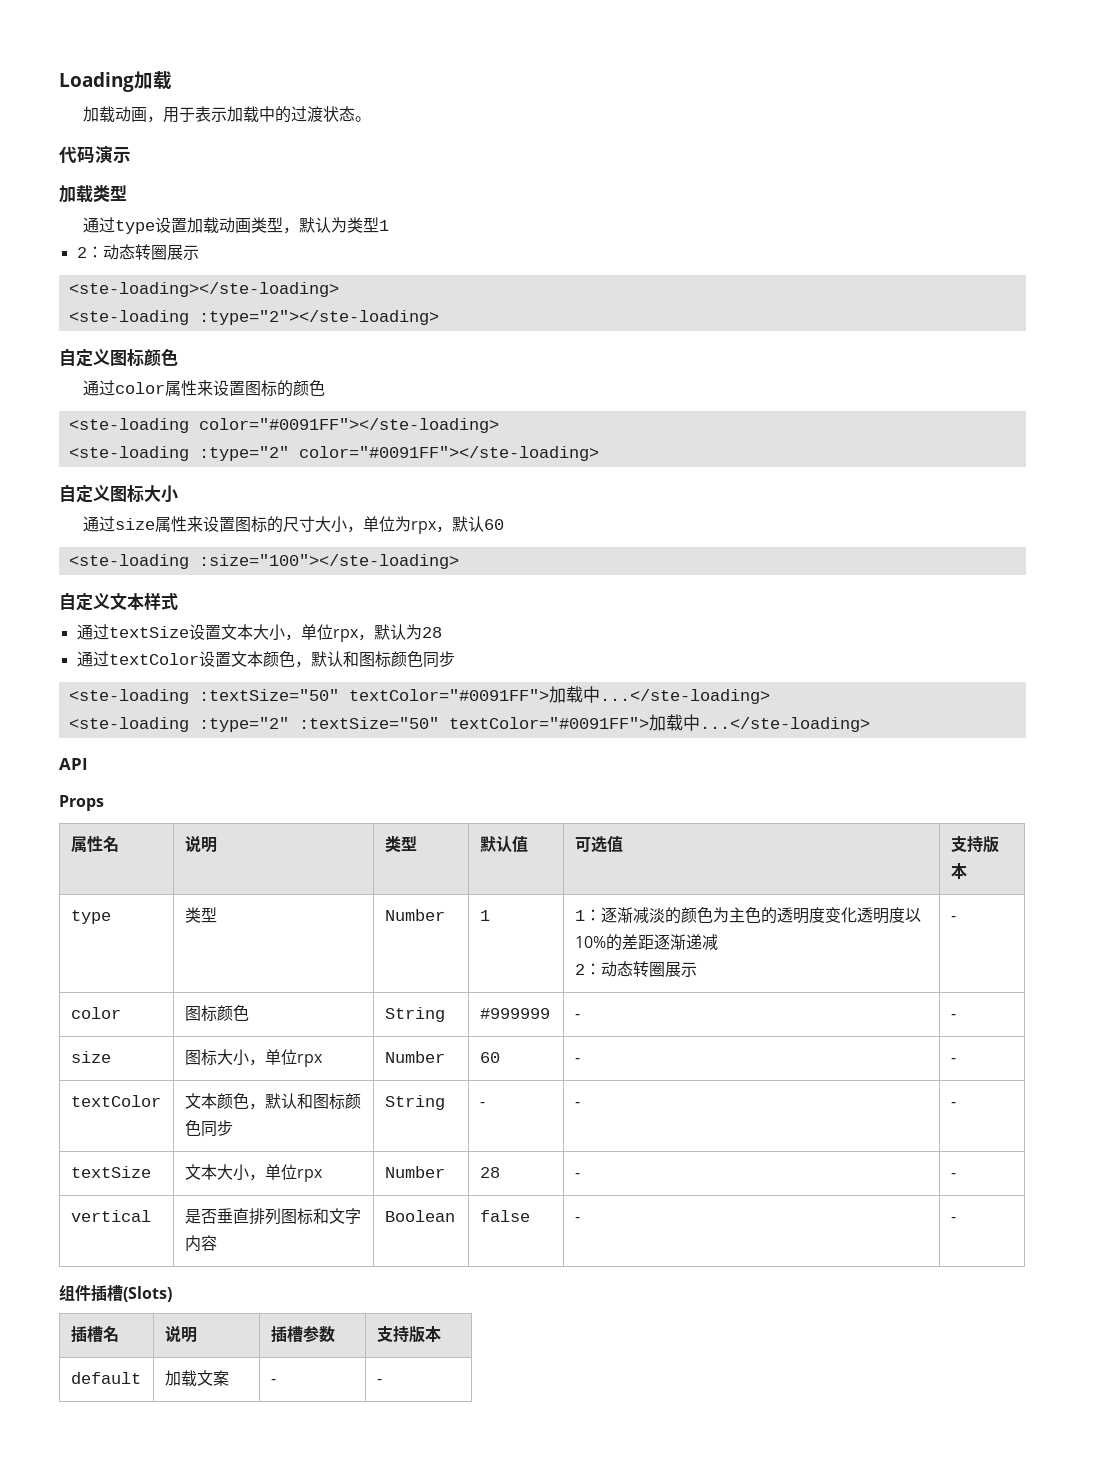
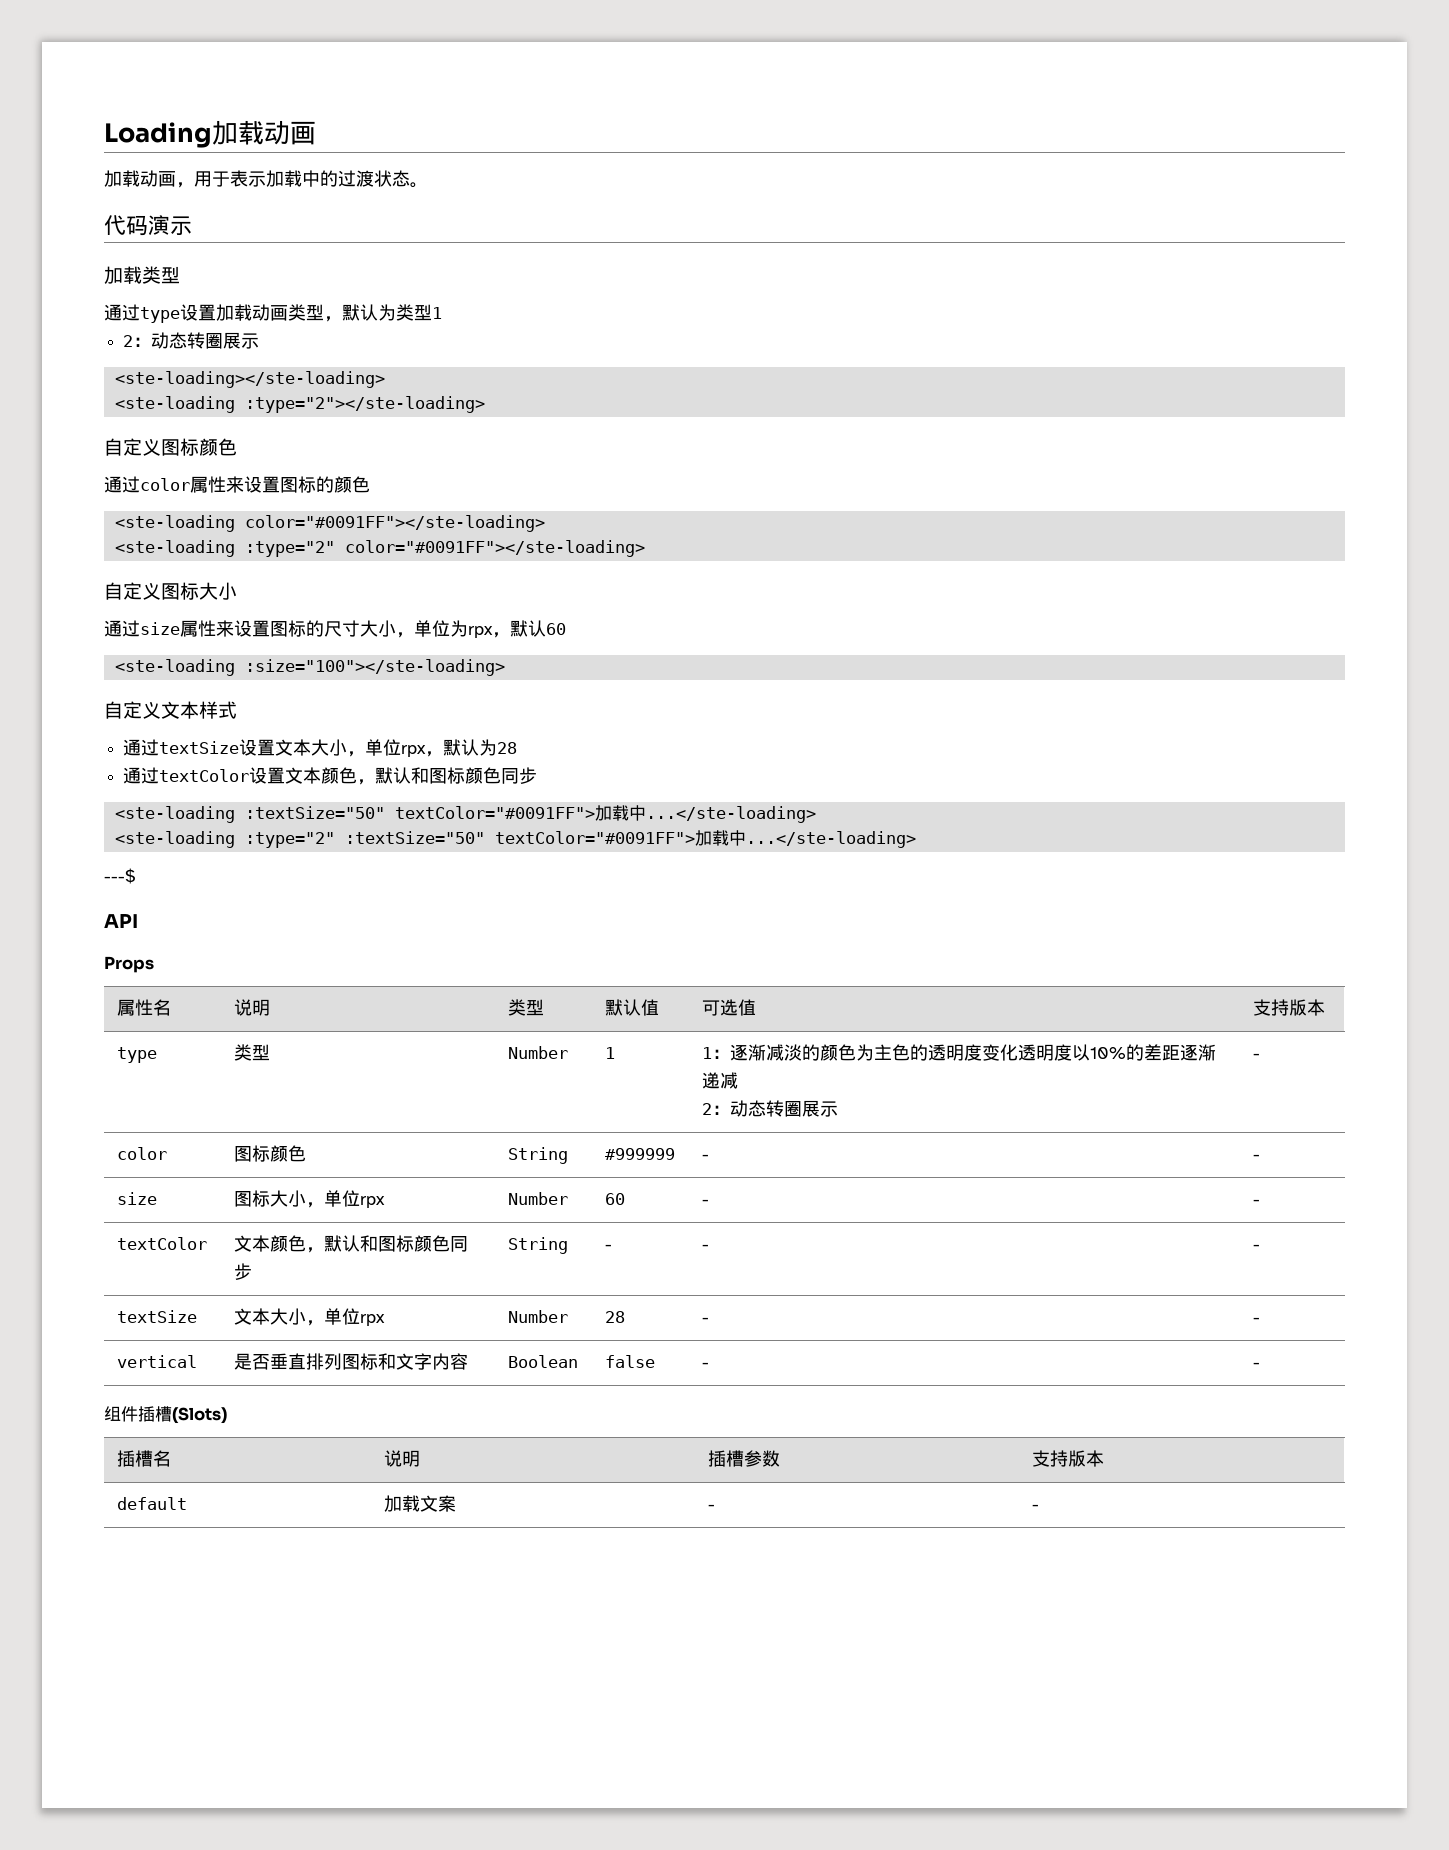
(172, 80) none -> [264,120,316,145] 动画
(870, 724) none -> [104,868,136,884] // ---$

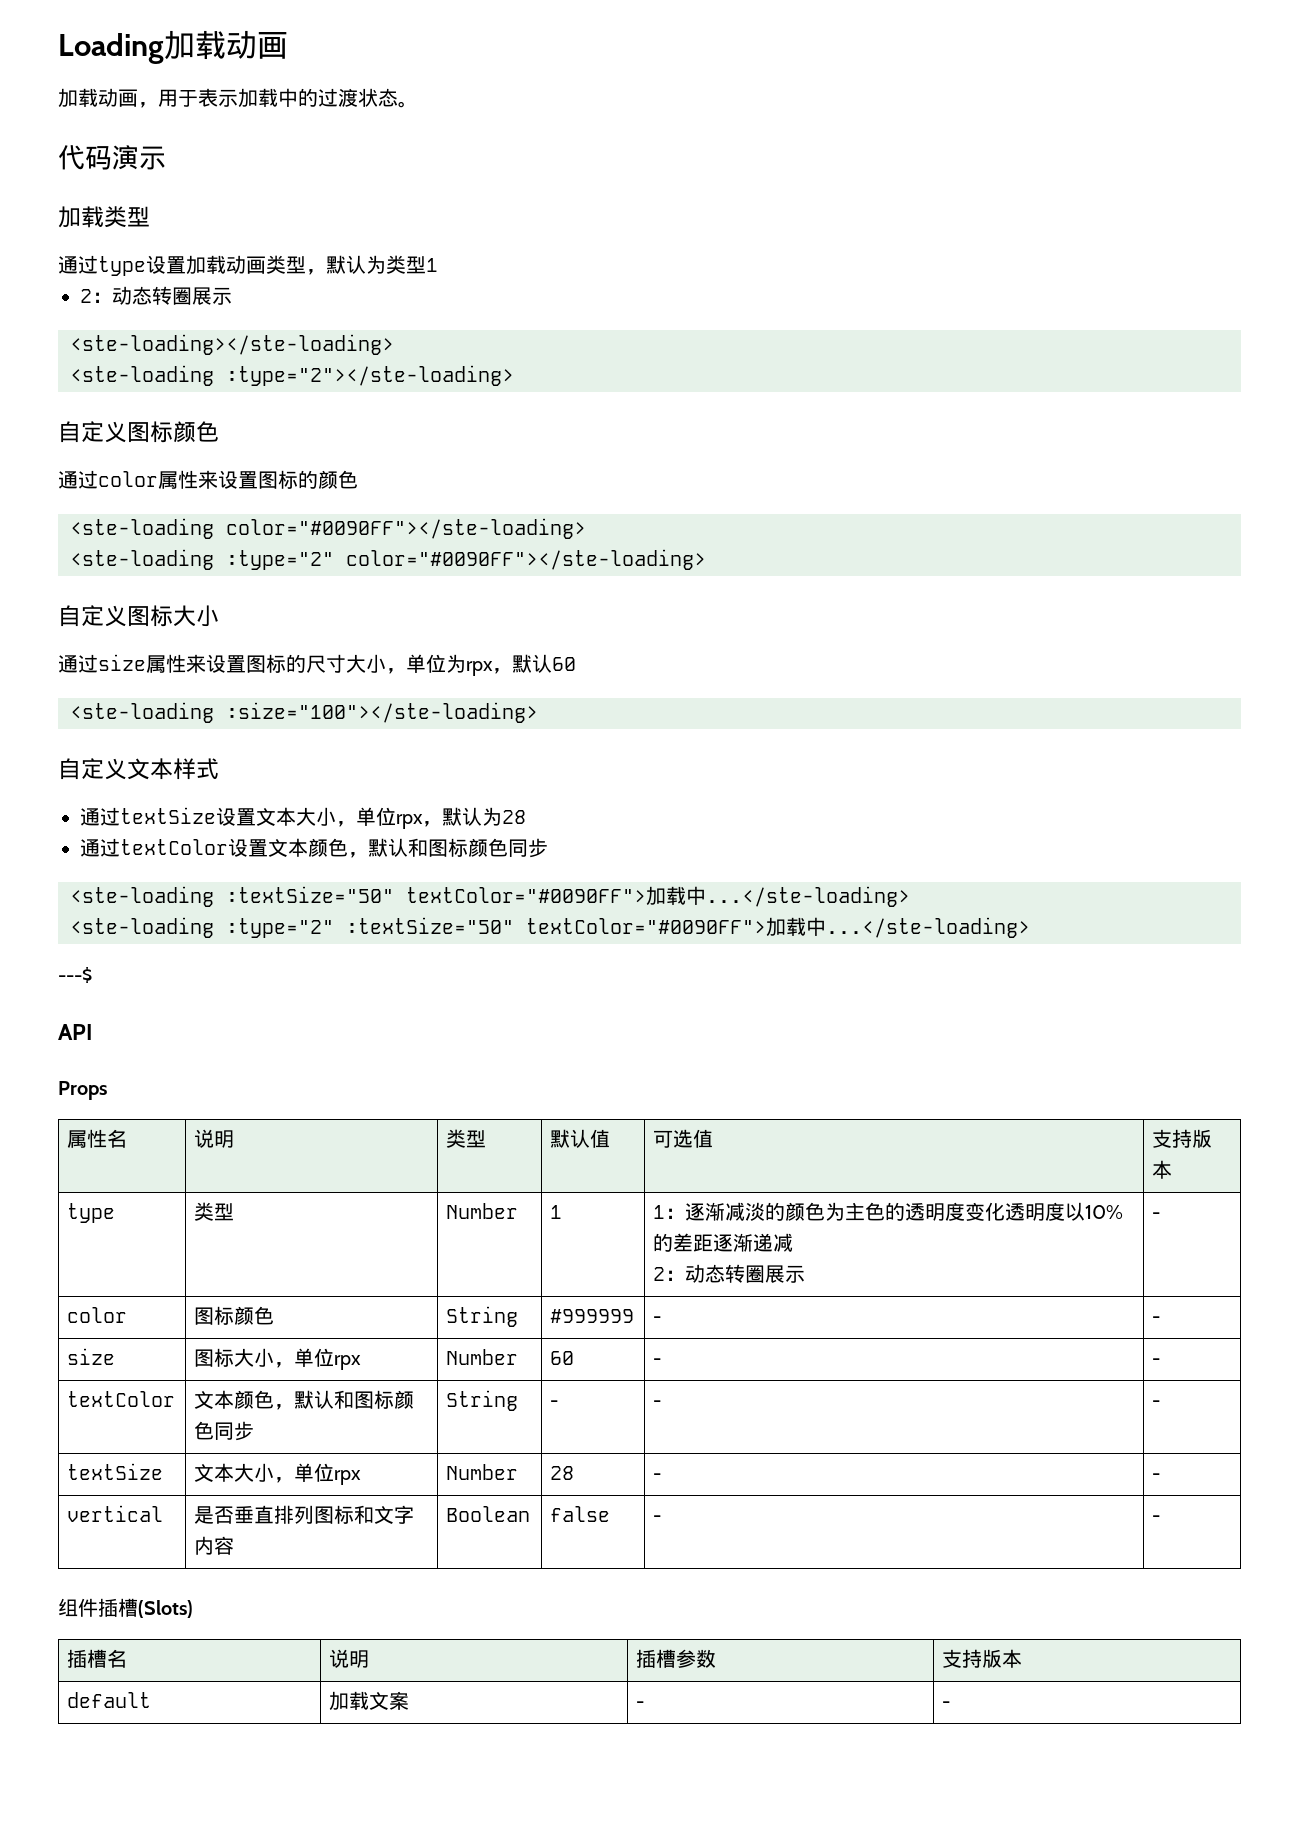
[244,515,545,532] [114,540,645,557] color="#0091FF"></ste-loading> // <ste-loading :type="2" color="#0091FF"></ste-loading> -> [226,518,586,539] [70,549,706,570] color="#0090FF"></ste-loading> // <ste-loading :type="2" color="#0090FF"></ste-loading>
[394,806,595,819] textColor="#0091FF"> -> [406,887,646,903] textColor="#0090FF">
[494,831,695,844] textColor="#0091FF"> -> [526,918,766,934] textColor="#0090FF">

